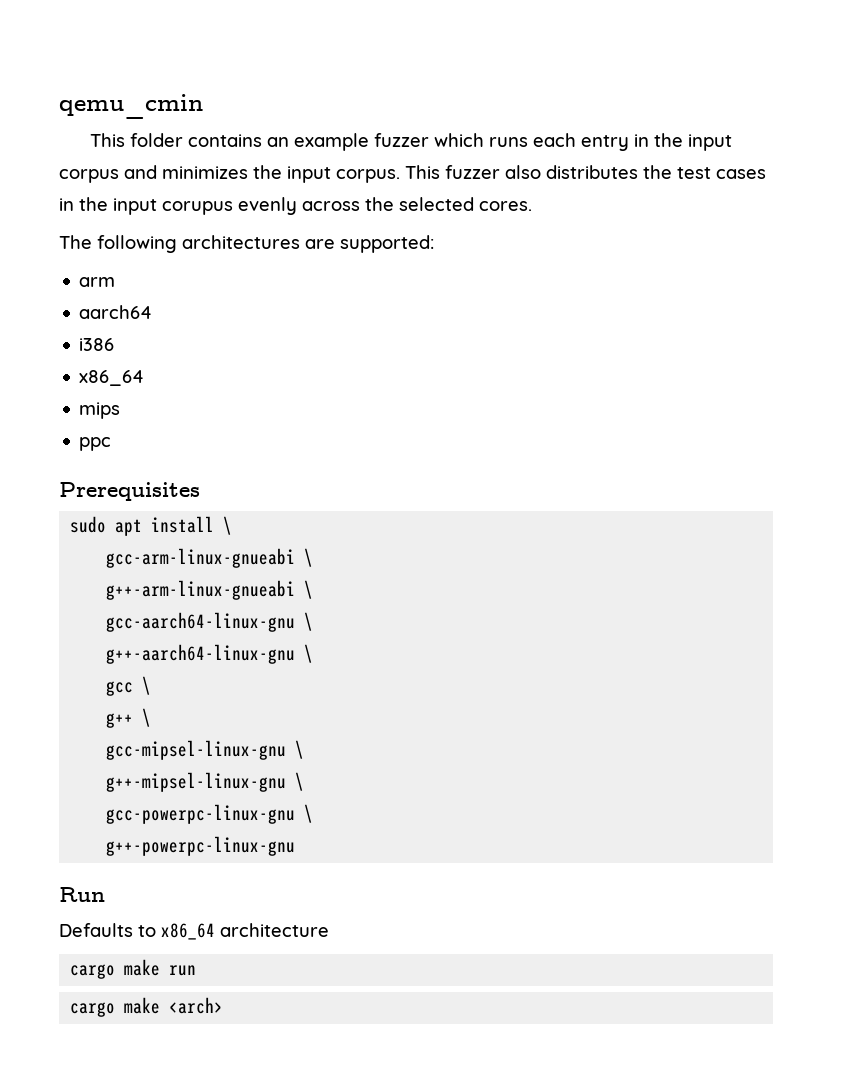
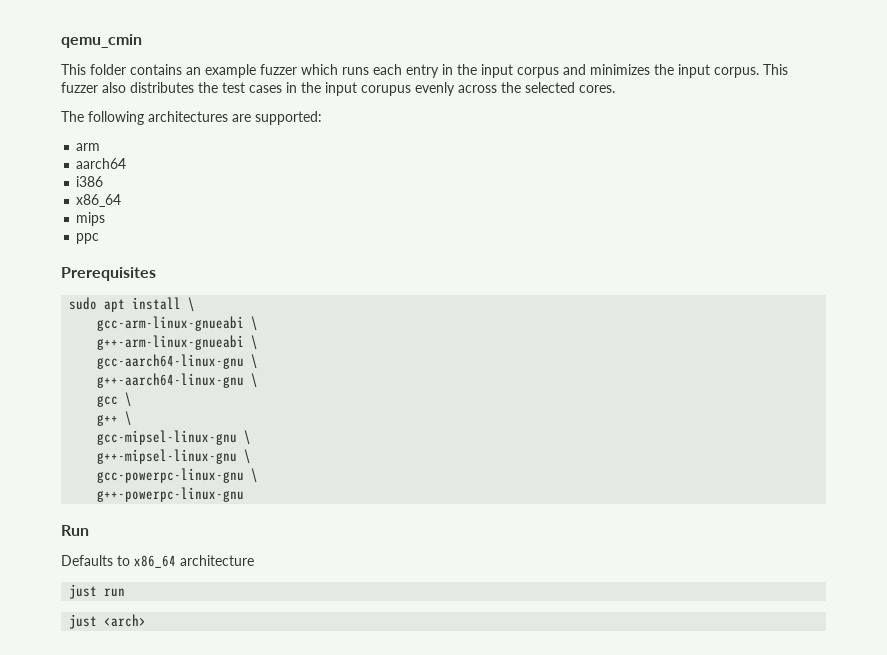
[70,959,161,979] cargo make -> [69,584,98,599] just
[70,997,161,1017] cargo make -> [69,614,98,629] just

